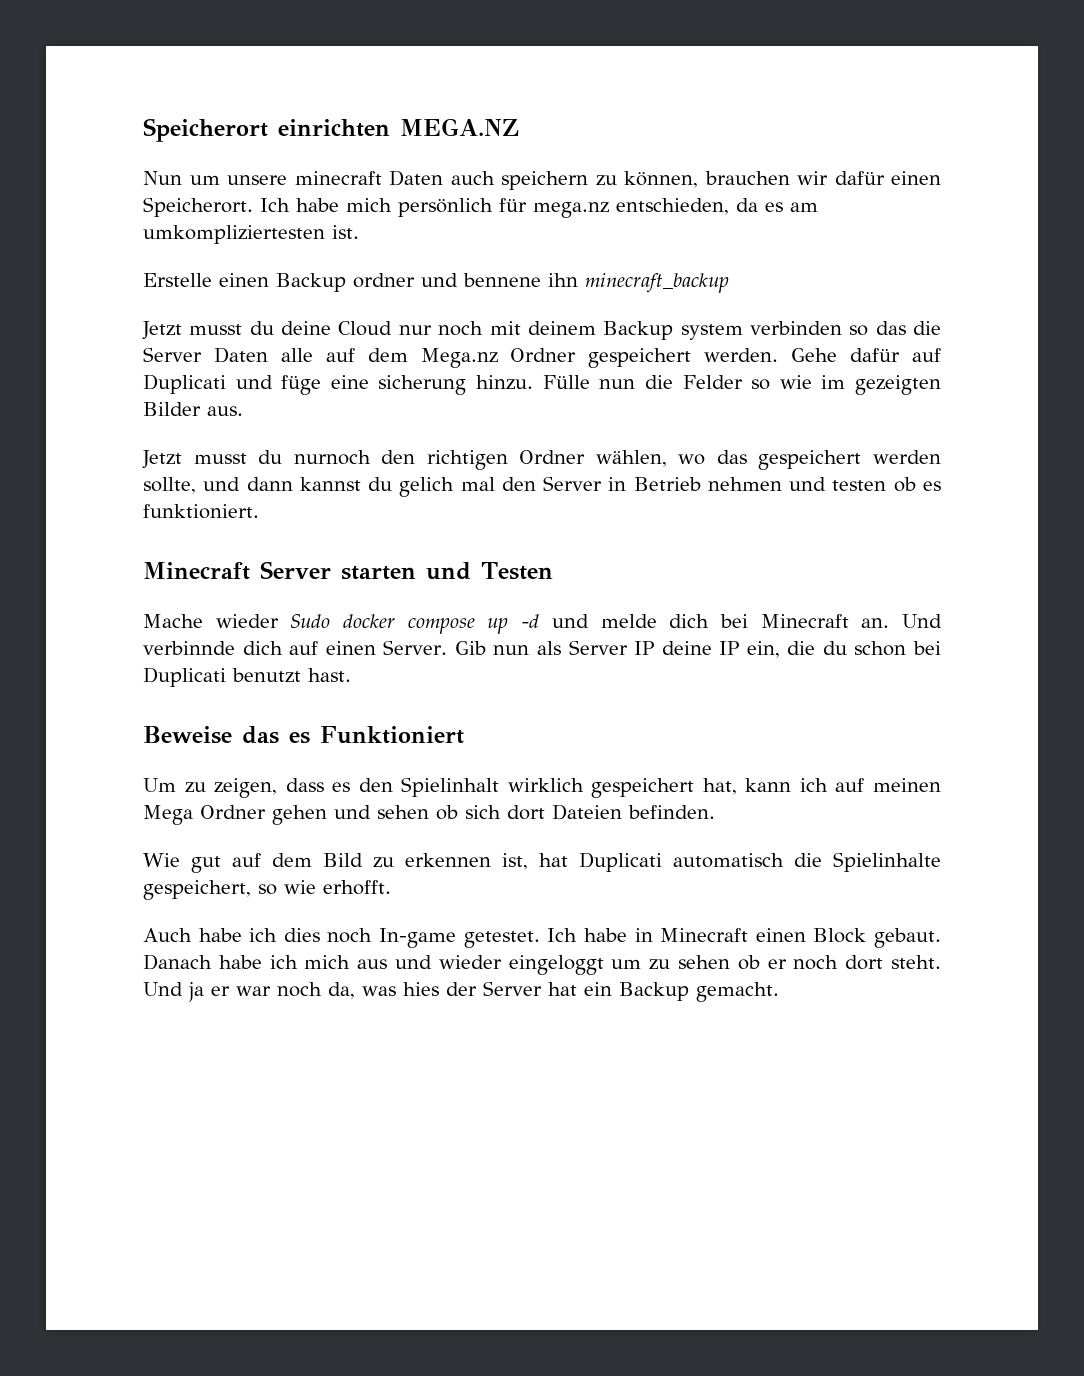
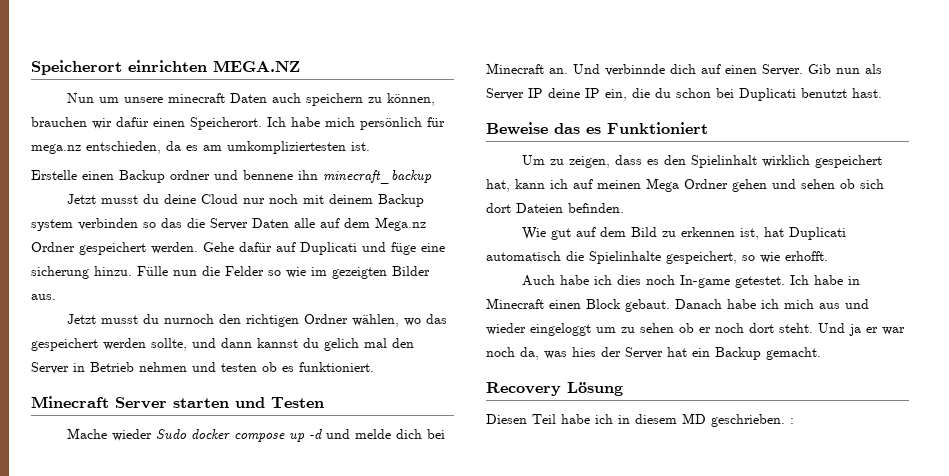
(779, 992) none -> [486,382,623,396] [486,413,794,427] // Recovery Lösung // Diesen Teil habe ich in diesem MD geschrieben. :

